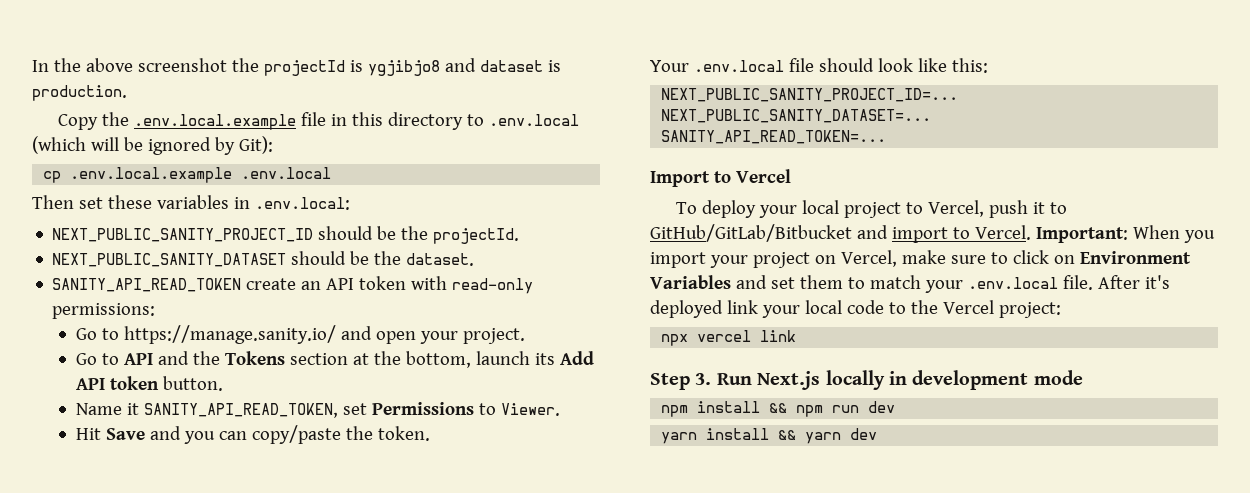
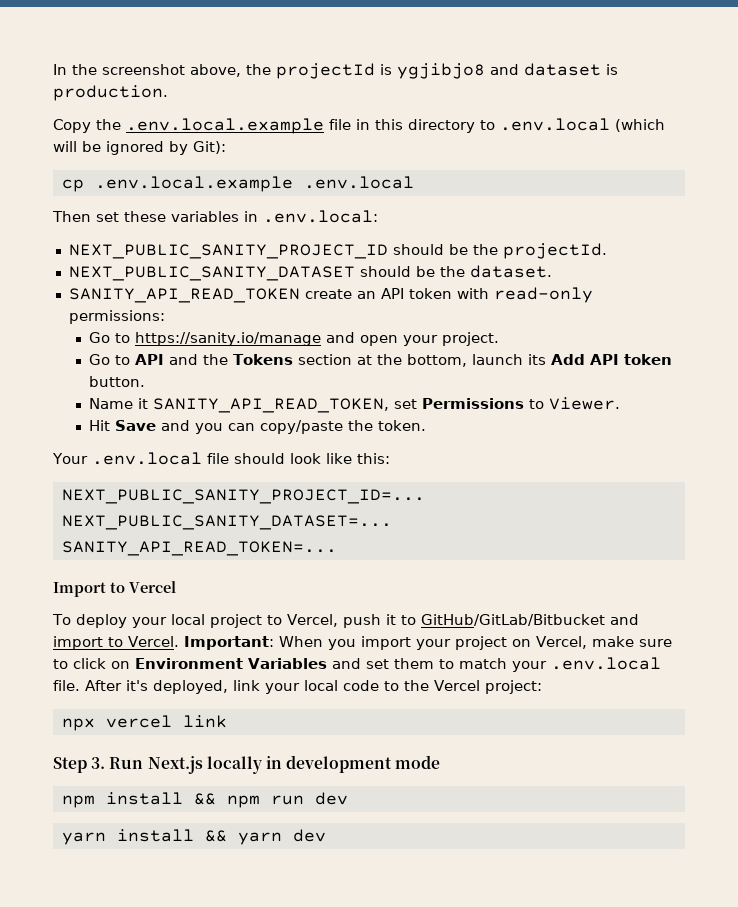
[85,58,227,72] above screenshot -> [102,64,241,77] screenshot above,
[123,325,336,344] https://manage.sanity.io/ -> [135,332,322,346] https://sanity.io/manage
[650,300,723,318] deployed -> [153,680,228,694] deployed,

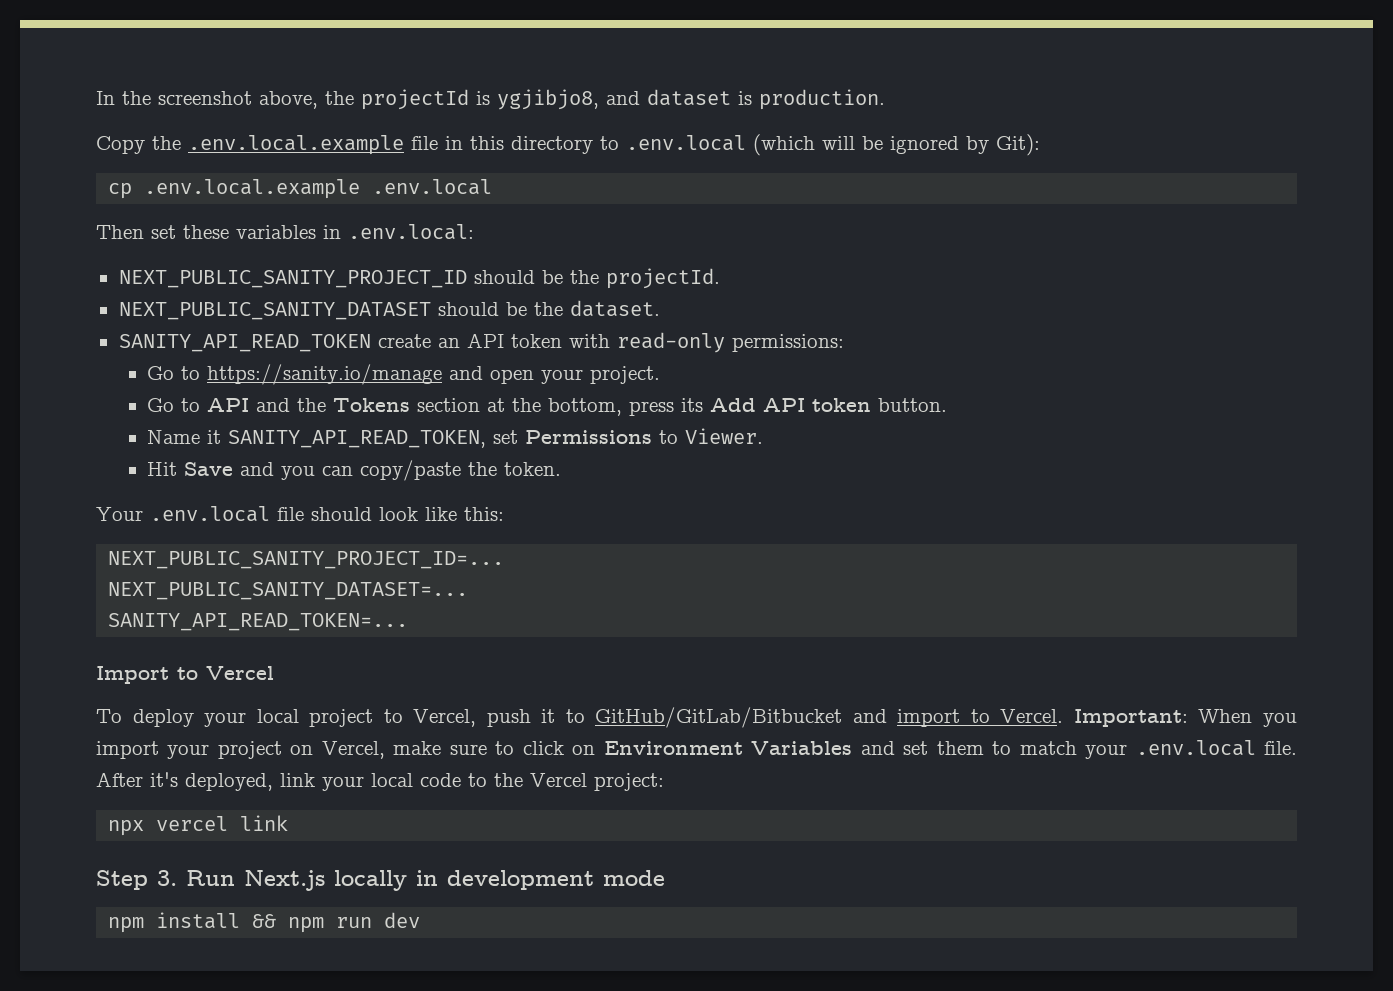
[397,63,485,79] ygjibjo8 -> [497,89,599,110] ygjibjo8,
[472,354,524,365] launch -> [629,401,675,416] press
[61,829,326,845] // yarn install && yarn dev -> (421, 920) none

